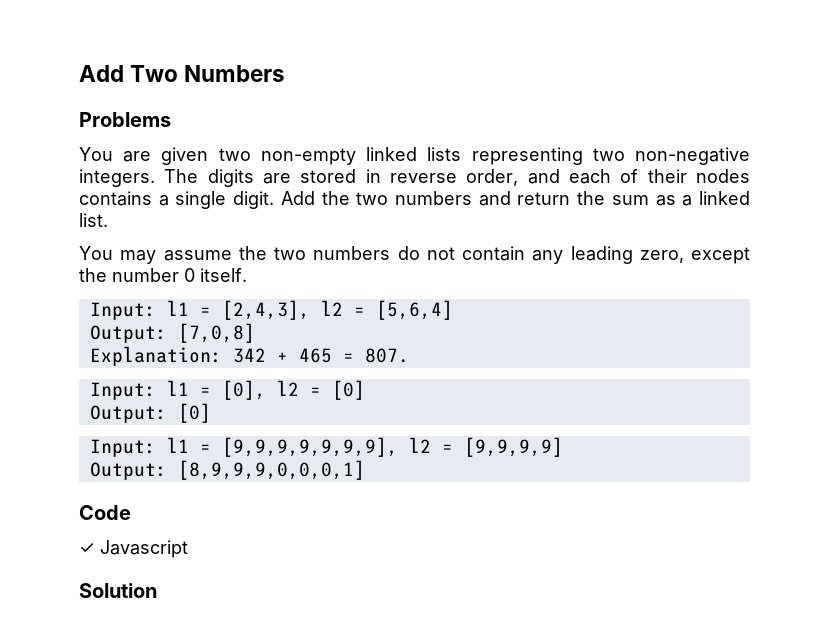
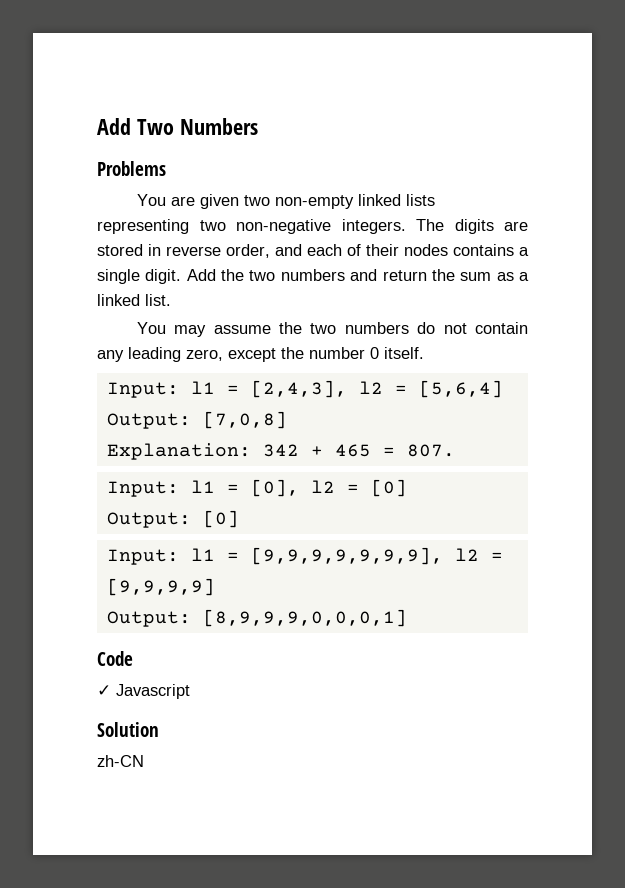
(157, 590) none -> [97,755,144,767] // zh-CN

